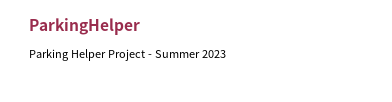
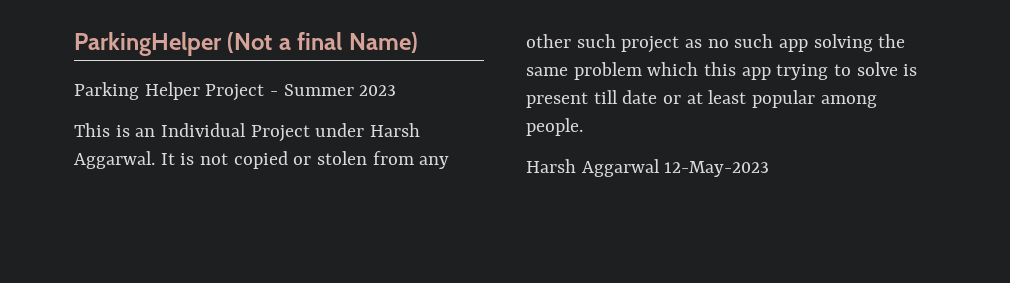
(140, 26) none -> [227,32,418,53] (Not a final Name)
(226, 54) none -> [74,123,421,142] [74,151,450,169] [526,34,906,53] [526,62,918,80] [526,90,877,108] [526,118,583,136] [526,159,770,177] // This is an Individual Project under Harsh Aggarwal. It is not copied or stolen from any other such project as no such app solving the same problem which this app trying to solve is present till date or at least popular among people. // Harsh Aggarwal 12-May-2023

